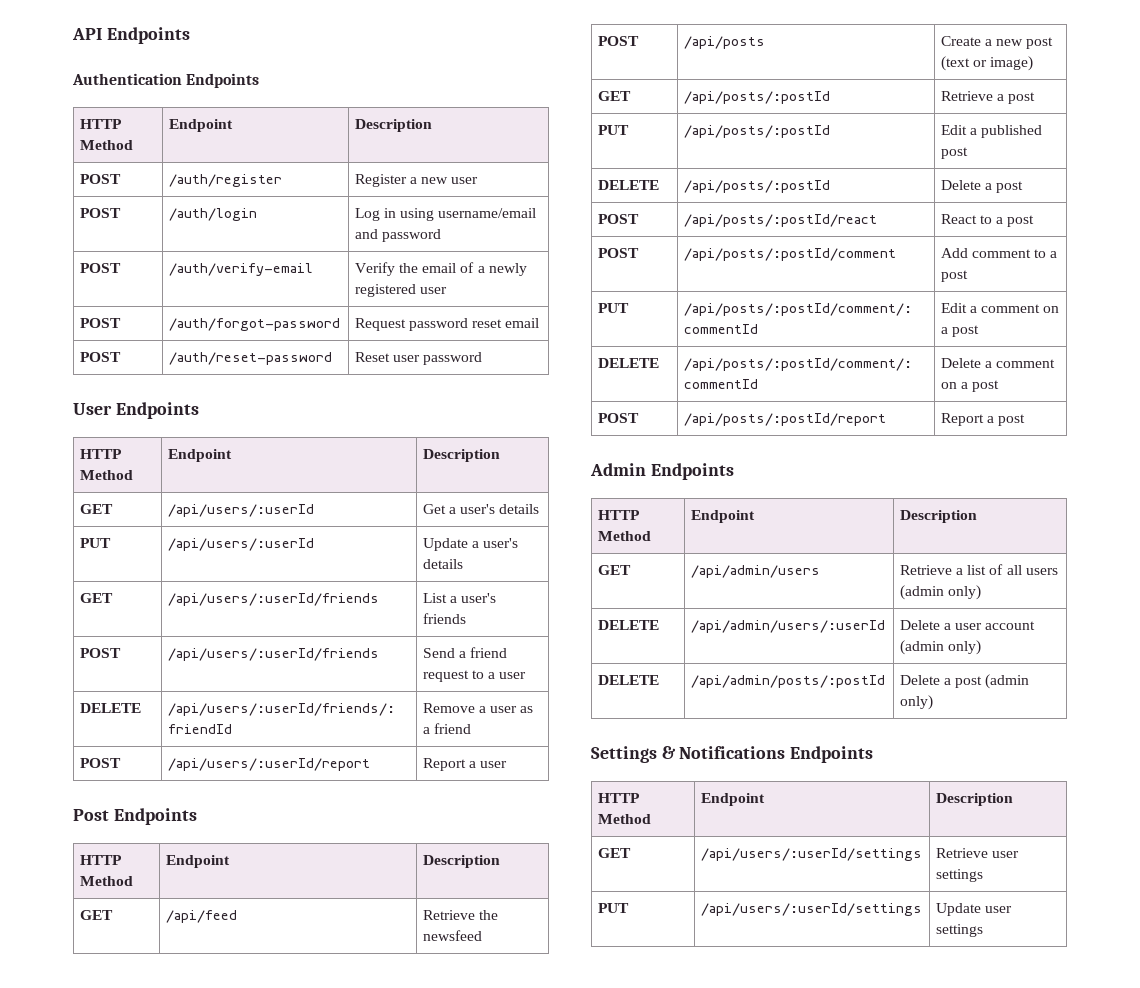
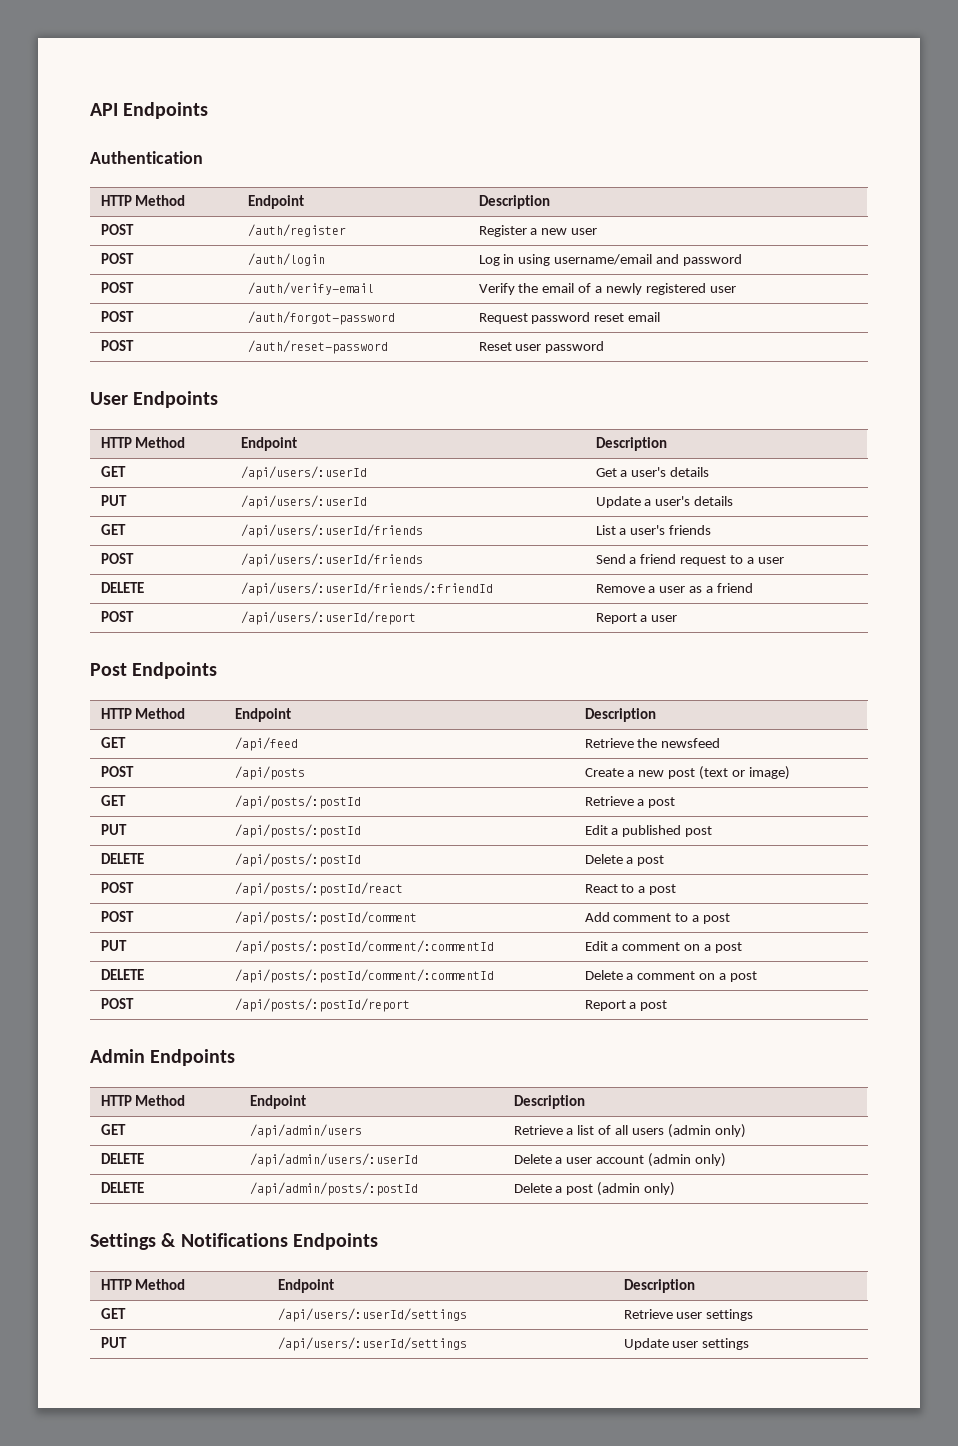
[186,73,260,88] Endpoints -> (203, 157) none

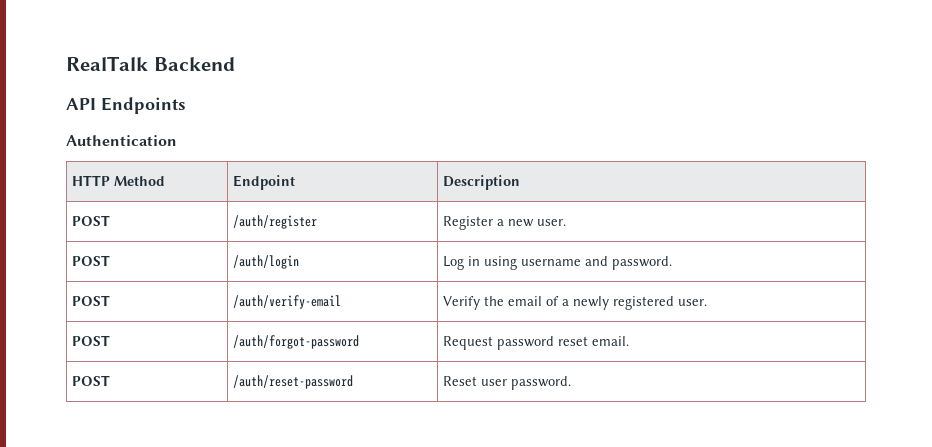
(90, 109) none -> [66,56,235,71] RealTalk Backend //
[571,228,598,235] user -> [537,219,567,226] user.
[554,254,743,266] username/email and password -> [521,256,673,270] username and password.
[709,286,736,293] user -> [678,299,708,306] user.
[628,312,661,322] email -> [592,336,630,346] email.
[545,341,605,353] [90,391,219,408] [100,437,186,448] [240,437,297,451] [595,437,667,451] [100,466,126,477] [240,466,367,480] [595,467,710,477] [100,495,127,506] [240,495,367,509] [595,496,734,508] [100,524,126,535] [240,524,423,538] [595,525,712,535] [100,553,134,564] [240,553,423,567] [595,554,785,566] [100,582,144,593] [240,582,493,596] [595,583,754,593] [100,611,134,622] [240,611,416,625] [595,613,678,624] [90,662,218,679] [100,708,186,719] [234,708,291,722] [584,708,656,722] [100,737,126,748] [234,737,298,751] [584,738,721,748] [100,766,134,777] [234,766,305,780] [584,766,791,780] [100,795,126,806] [234,795,361,809] [584,796,676,808] [100,824,127,835] [234,824,361,838] [584,825,713,837] [100,853,144,864] [234,853,361,867] [584,854,665,866] [100,882,134,893] [234,882,403,896] [584,884,677,895] [100,911,134,922] [234,911,417,925] [584,912,731,924] [100,940,127,951] [234,940,494,954] [584,941,743,953] [100,969,144,980] [234,969,494,983] [584,970,758,982] [100,998,134,1009] [234,998,410,1012] [584,1000,668,1011] [90,1049,236,1066] [100,1095,186,1106] [249,1095,306,1109] [513,1095,585,1109] [100,1124,126,1135] [249,1124,362,1138] [513,1124,746,1138] [100,1153,144,1164] [249,1153,418,1167] [513,1153,727,1167] [100,1182,144,1193] [249,1182,418,1196] [513,1182,676,1196] [90,1233,379,1250] [100,1279,186,1290] [277,1279,334,1293] [623,1279,695,1293] [100,1308,126,1319] [277,1308,467,1322] [623,1309,754,1321] [100,1337,127,1348] [277,1337,467,1351] [623,1338,750,1350] password // User Endpoints // HTTP Method | Endpoint | Description // GET | /api/users/:userId | Get a user's details // PUT | /api/users/:userId | Update a user's details // GET | /api/users/:userId/friends | List a user's friends // POST | /api/users/:userId/friends | Send a friend request to a user // DELETE | /api/users/:userId/friends/:friendId | Remove a user as a friend // POST | /api/users/:userId/report | Report a user // Post Endpoints // HTTP Method | Endpoint | Description // GET | /api/feed | Retrieve the newsfeed // POST | /api/posts | Create a new post (text or image) // GET | /api/posts/:postId | Retrieve a post // PUT | /api/posts/:postId | Edit a published post // DELETE | /api/posts/:postId | Delete a post // POST | /api/posts/:postId/react | React to a post // POST | /api/posts/:postId/comment | Add comment to a post // PUT | /api/posts/:postId/comment/:commentId | Edit a comment on a post // DELETE | /api/posts/:postId/comment/:commentId | Delete a comment on a post // POST | /api/posts/:postId/report | Report a post // Admin Endpoints // HTTP Method | Endpoint | Description // GET | /api/admin/users | Retrieve a list of all users (admin only) // DELETE | /api/admin/users/:userId | Delete a user account (admin only) // DELETE | /api/admin/posts/:postId | Delete a post (admin only) // Settings & Notifications Endpoints // HTTP Method | Endpoint | Description // GET | /api/users/:userId/settings | Retrieve user settings // PUT | /api/users/:userId/settings | Update user settings -> [511,376,572,390] password.

